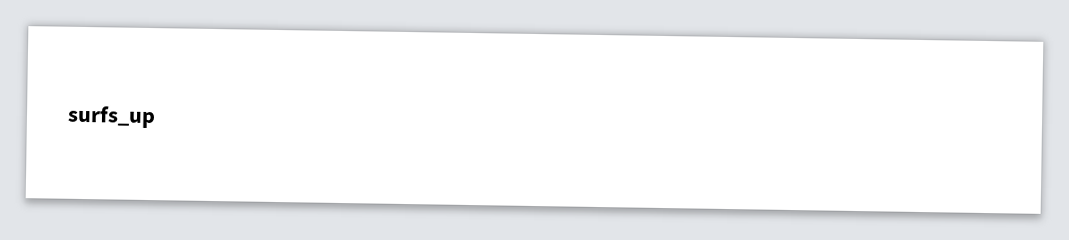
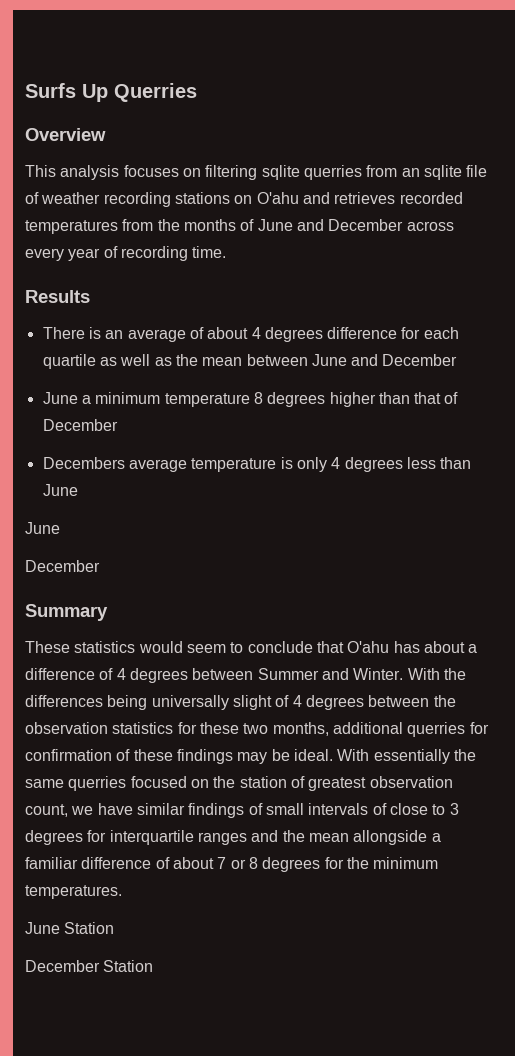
[67,105,156,129] surfs_up -> [25,83,197,102] [25,128,106,141] [25,165,488,180] [25,192,463,207] [25,219,454,234] [25,246,227,261] [25,290,90,303] [42,327,459,342] [42,354,458,369] [42,392,459,407] [42,419,118,431] [42,457,472,472] [42,484,78,496] [25,522,60,534] [25,560,100,572] [25,604,108,621] [25,641,478,653] [25,668,466,683] [25,695,456,710] [25,722,489,737] [25,749,476,764] [25,776,453,791] [25,803,459,818] [25,830,441,845] [25,857,439,872] [25,885,122,899] [25,922,115,934] [25,960,154,972] Surfs Up Querries // Overview // This analysis focuses on filtering sqlite querries from an sqlite file of weather recording stations on O'ahu and retrieves recorded temperatures from the months of June and December across every year of recording time. // Results // There is an average of about 4 degrees difference for each quartile as well as the mean between June and December // June a minimum temperature 8 degrees higher than that of December // Decembers average temperature is only 4 degrees less than June // June // December // Summary // These statistics would seem to conclude that O'ahu has about a difference of 4 degrees between Summer and Winter. With the differences being universally slight of 4 degrees between the observation statistics for these two months, additional querries for confirmation of these findings may be ideal. With essentially the same querries focused on the station of greatest observation count, we have similar findings of small intervals of close to 3 degrees for interquartile ranges and the mean allongside a familiar difference of about 7 or 8 degrees for the minimum temperatures. // June Station // December Station

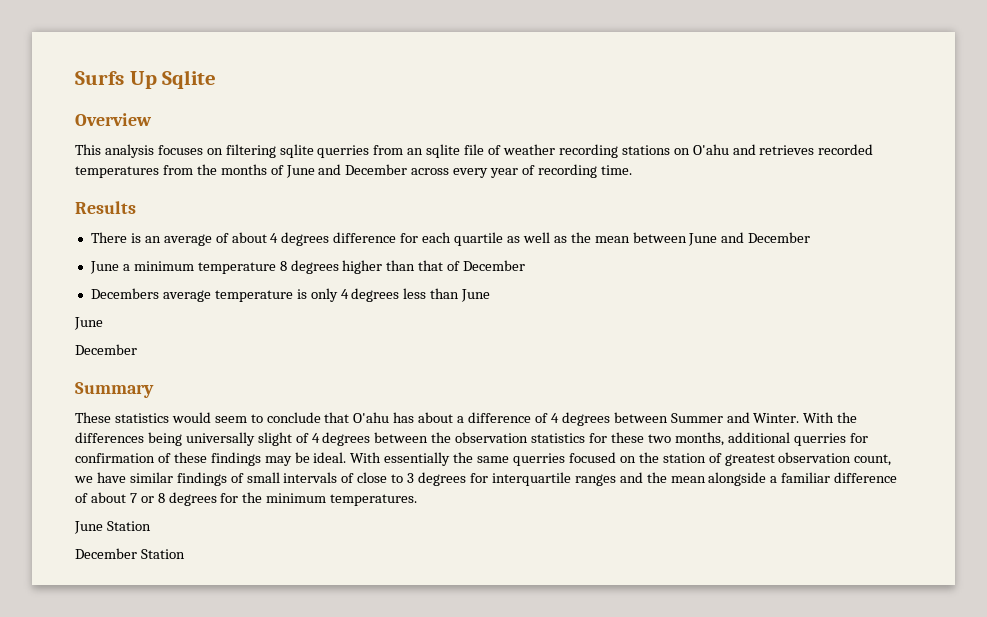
[114,83,197,102] Querries -> [162,70,217,89] Sqlite
[353,830,428,845] allongside -> [708,472,767,486] alongside

